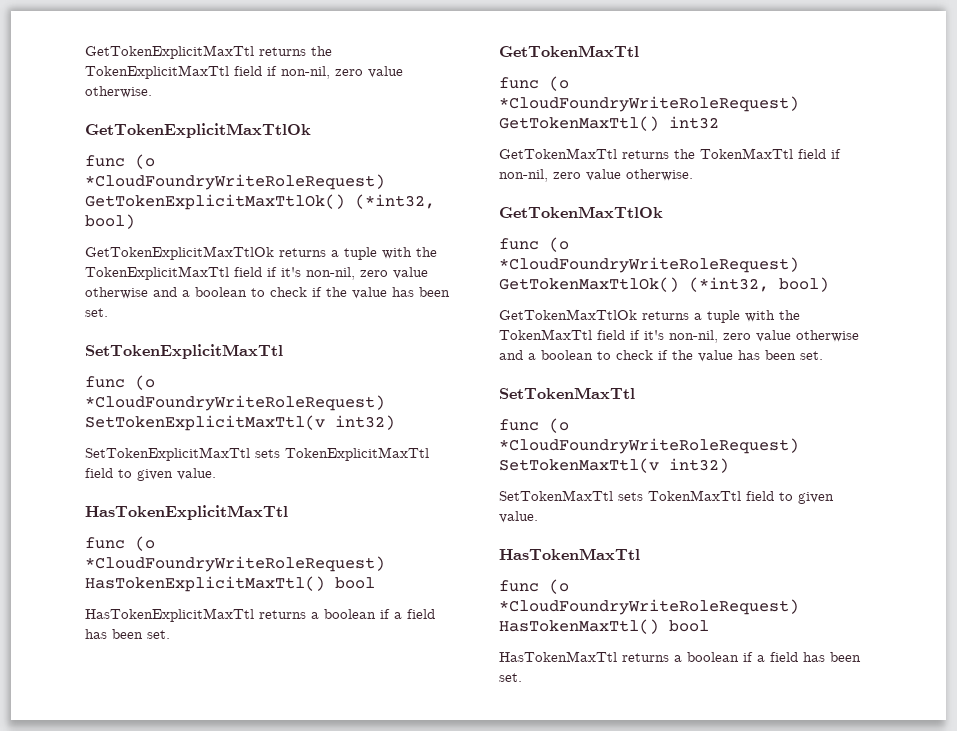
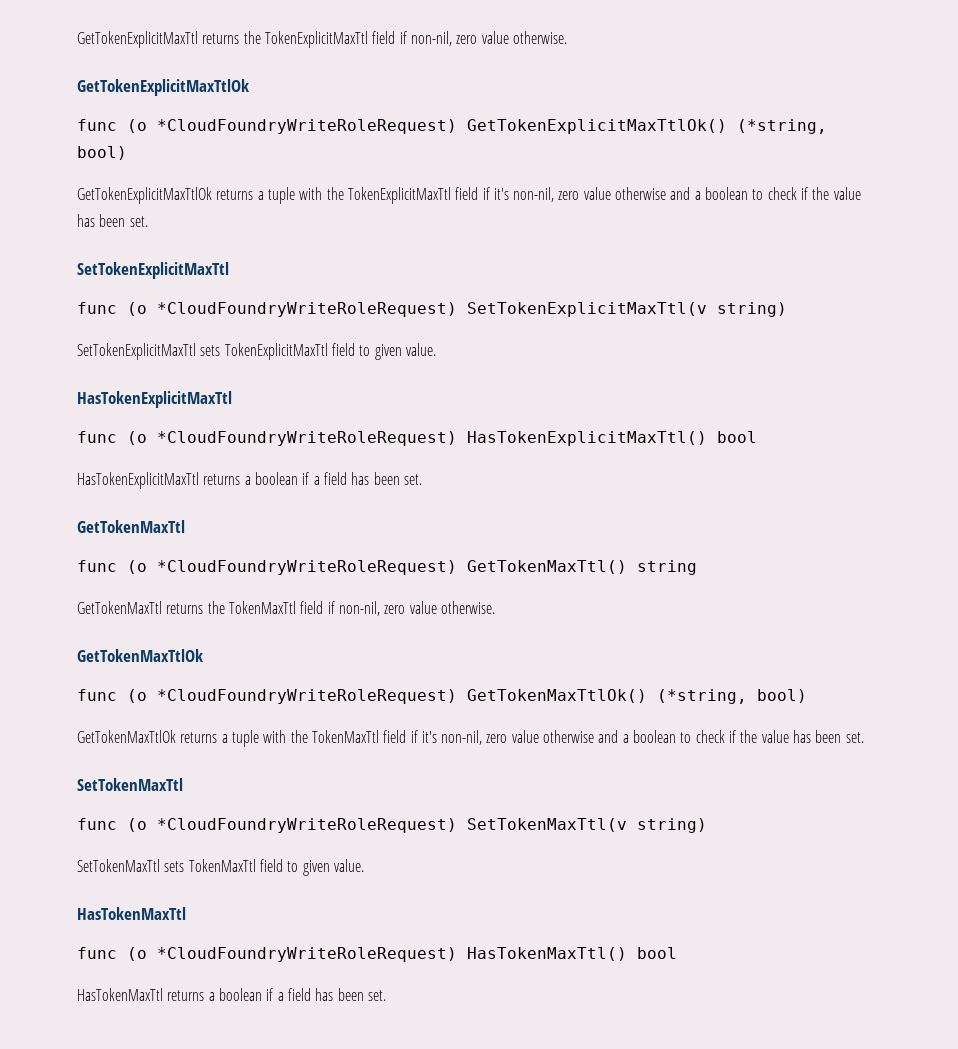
[355,194,435,209] (*int32, -> [737,119,827,134] (*string,
[335,415,395,430] int32) -> [717,302,787,317] string)
[669,116,719,129] int32 -> [637,560,697,575] string
[689,277,769,292] (*int32, -> [657,689,747,704] (*string,
[669,458,729,473] int32) -> [637,818,707,833] string)

